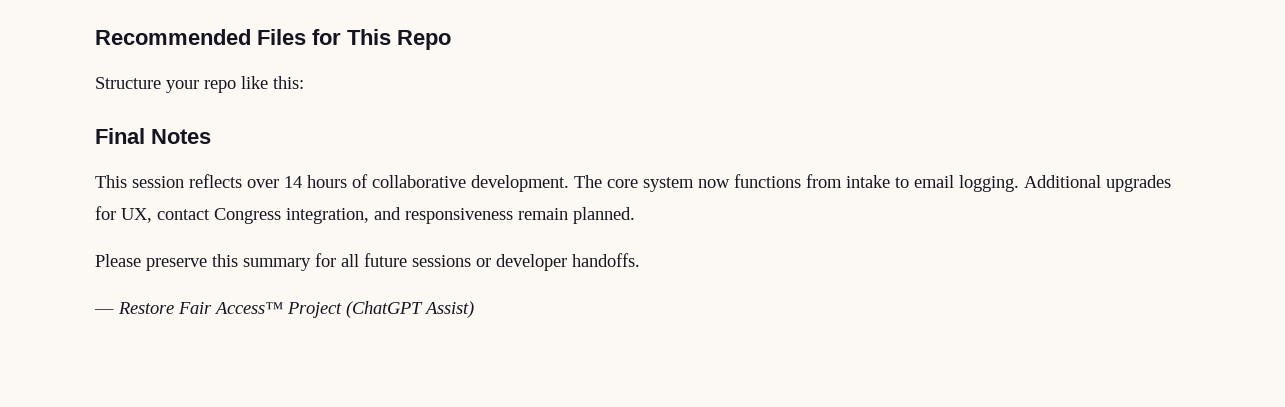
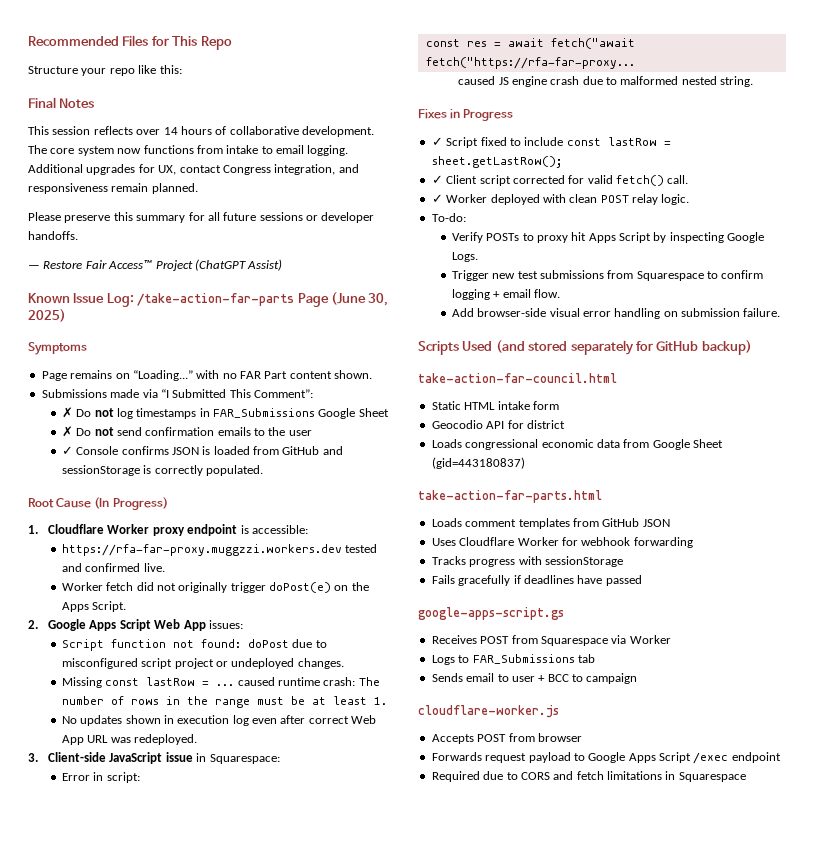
(474, 309) none -> [28,292,389,307] [28,309,66,322] [28,342,87,355] [41,370,373,381] [41,389,313,398] [61,407,389,419] [61,426,312,437] [61,446,343,455] [61,465,263,476] [28,497,168,510] [28,524,308,536] [61,544,378,556] [61,563,165,572] [61,582,369,593] [61,601,127,612] [28,619,243,631] [61,639,327,651] [61,658,344,669] [61,677,380,688] [61,696,387,708] [61,715,377,726] [61,734,197,745] [28,752,280,764] [61,772,140,783] [425,38,635,49] [425,57,635,69] [458,76,754,87] [418,109,514,121] [431,137,671,148] [431,156,562,168] [431,175,689,186] [431,194,690,205] [431,213,466,222] [451,232,765,243] [451,252,478,262] [451,270,764,281] [451,289,560,300] [451,308,781,319] [418,340,752,355] [418,373,617,383] [431,401,559,410] [431,420,565,429] [431,439,723,450] [431,457,525,469] [418,490,602,503] [431,518,670,529] [431,537,693,548] [431,556,623,567] [431,575,642,586] [418,607,564,620] [431,635,671,646] [431,654,595,665] [431,673,638,684] [418,705,559,718] [431,733,582,744] [431,752,781,764] [431,771,746,782] // Known Issue Log: /take-action-far-parts Page (June 30, 2025) // Symptoms // Page remains on “Loading...” with no FAR Part content shown. // Submissions made via “I Submitted This Comment”: // ✗ Do not log timestamps in FAR_Submissions Google Sheet // ✗ Do not send confirmation emails to the user // ✓ Console confirms JSON is loaded from GitHub and sessionStorage is correctly populated. // Root Cause (In Progress) // 1. Cloudflare Worker proxy endpoint is accessible: // https://rfa-far-proxy.muggzzi.workers.dev tested and confirmed live. // Worker fetch did not originally trigger doPost(e) on the Apps Script. // 2. Google Apps Script Web App issues: // Script function not found: doPost due to misconfigured script project or undeployed changes. // Missing const lastRow = ... caused runtime crash: The number of rows in the range must be at least 1. // No updates shown in execution log even after correct Web App URL was redeployed. // 3. Client-side JavaScript issue in Squarespace: // Error in script: // const res = await fetch("await fetch("https://rfa-far-proxy... // caused JS engine crash due to malformed nested string. // Fixes in Progress // ✓ Script fixed to include const lastRow = sheet.getLastRow(); // ✓ Client script corrected for valid fetch() call. // ✓ Worker deployed with clean POST relay logic. // To-do: // Verify POSTs to proxy hit Apps Script by inspecting Google Logs. // Trigger new test submissions from Squarespace to confirm logging + email flow. // Add browser-side visual error handling on submission failure. // Scripts Used (and stored separately for GitHub backup) // take-action-far-council.html // Static HTML intake form // Geocodio API for district // Loads congressional economic data from Google Sheet (gid=443180837) // take-action-far-parts.html // Loads comment templates from GitHub JSON // Uses Cloudflare Worker for webhook forwarding // Tracks progress with sessionStorage // Fails gracefully if deadlines have passed // google-apps-script.gs // Receives POST from Squarespace via Worker // Logs to FAR_Submissions tab // Sends email to user + BCC to campaign // cloudflare-worker.js // Accepts POST from browser // Forwards request payload to Google Apps Script /exec endpoint // Required due to CORS and fetch limitations in Squarespace

